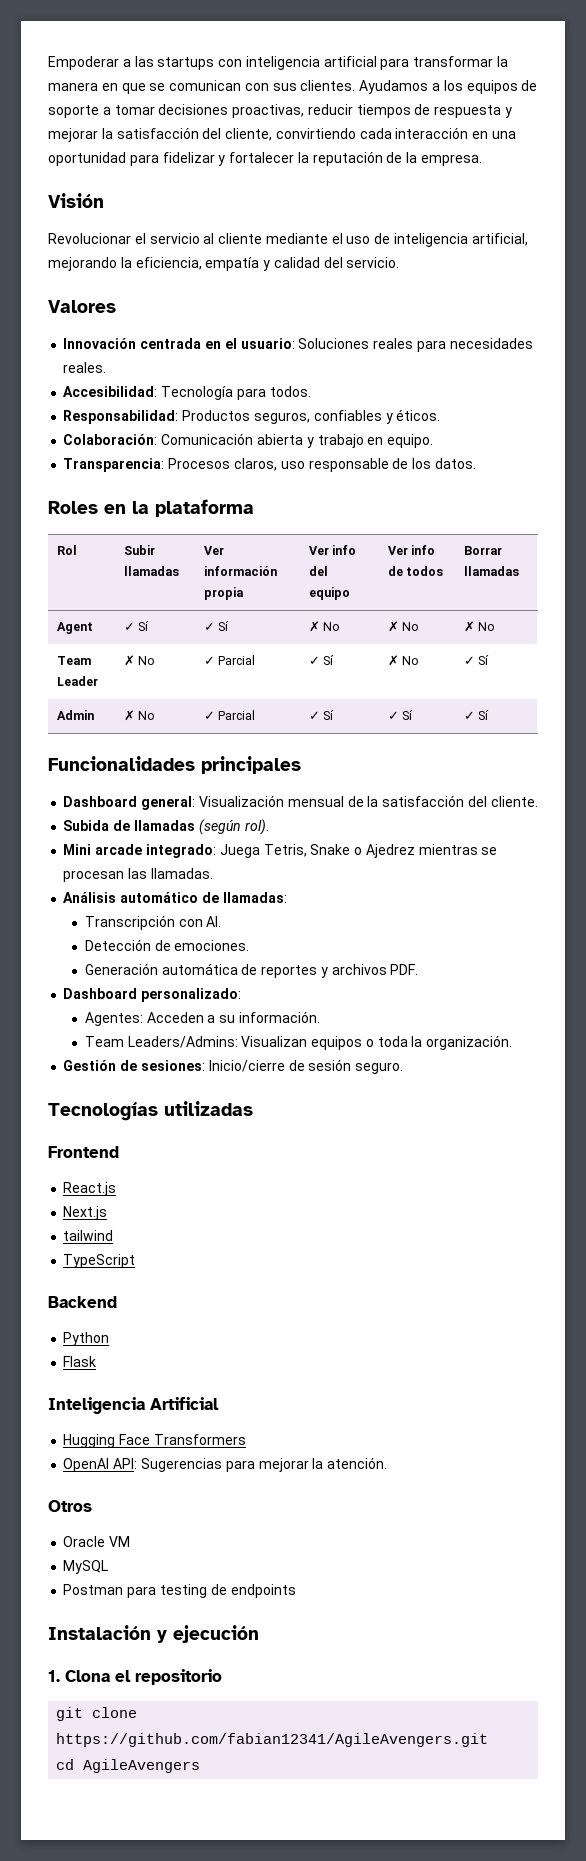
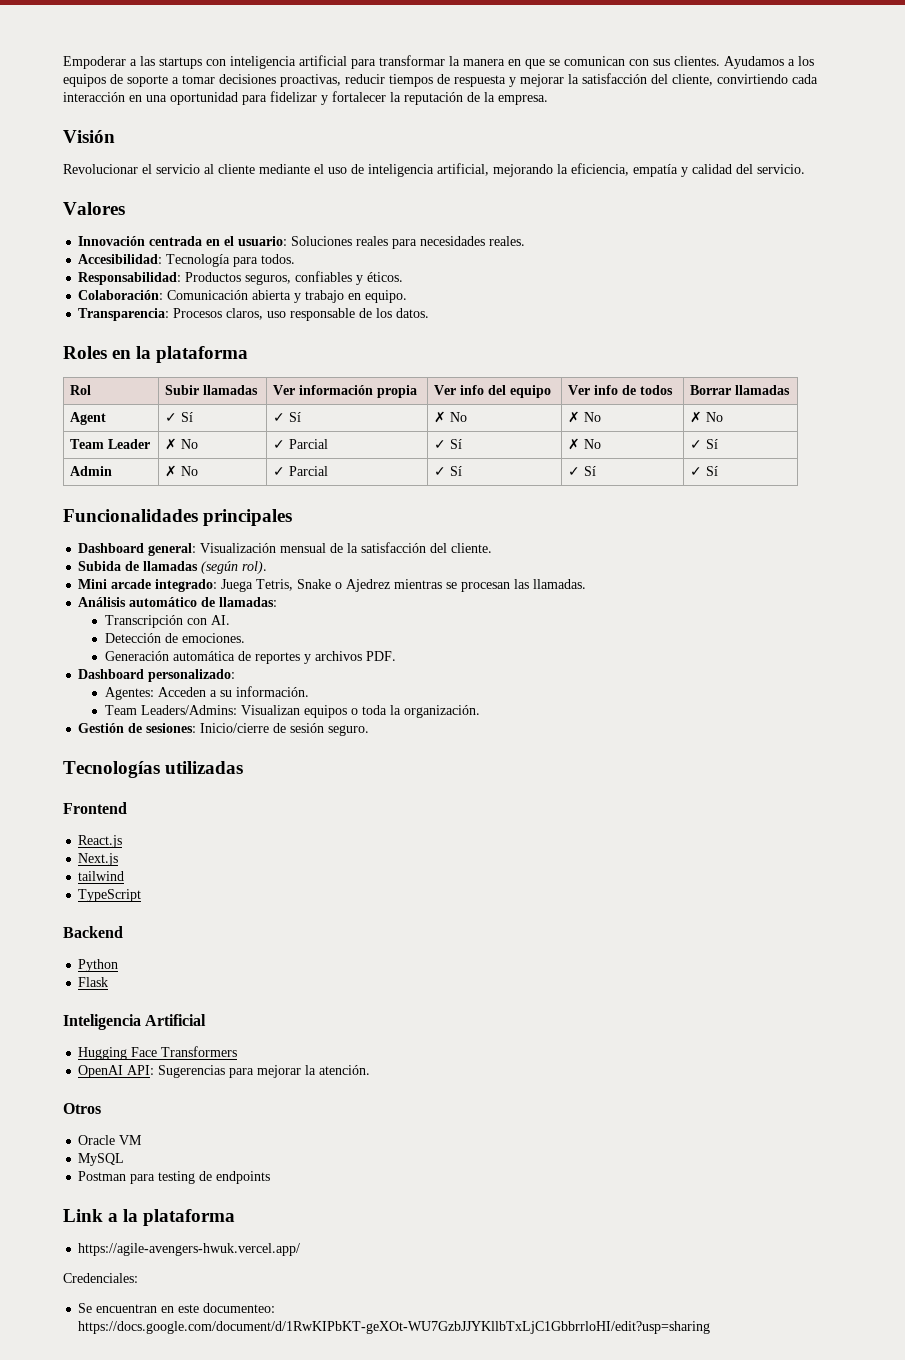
[48,1625,259,1643] [48,1669,222,1685] [56,1707,138,1721] [56,1733,489,1747] [56,1759,201,1773] Instalación y ejecución // 1. Clona el repositorio // git clone https://github.com/fabian12341/AgileAvengers.git // cd AgileAvengers -> [63,1209,236,1226] [78,1243,301,1256] [63,1273,138,1283] [78,1303,276,1313] [78,1321,711,1334] Link a la plataforma // https://agile-avengers-hwuk.vercel.app/ // Credenciales: // Se encuentran en este documenteo: https://docs.google.com/document/d/1RwKIPbKT-geXOt-WU7GzbJJYKllbTxLjC1GbbrrloHI/edit?usp=sharing

